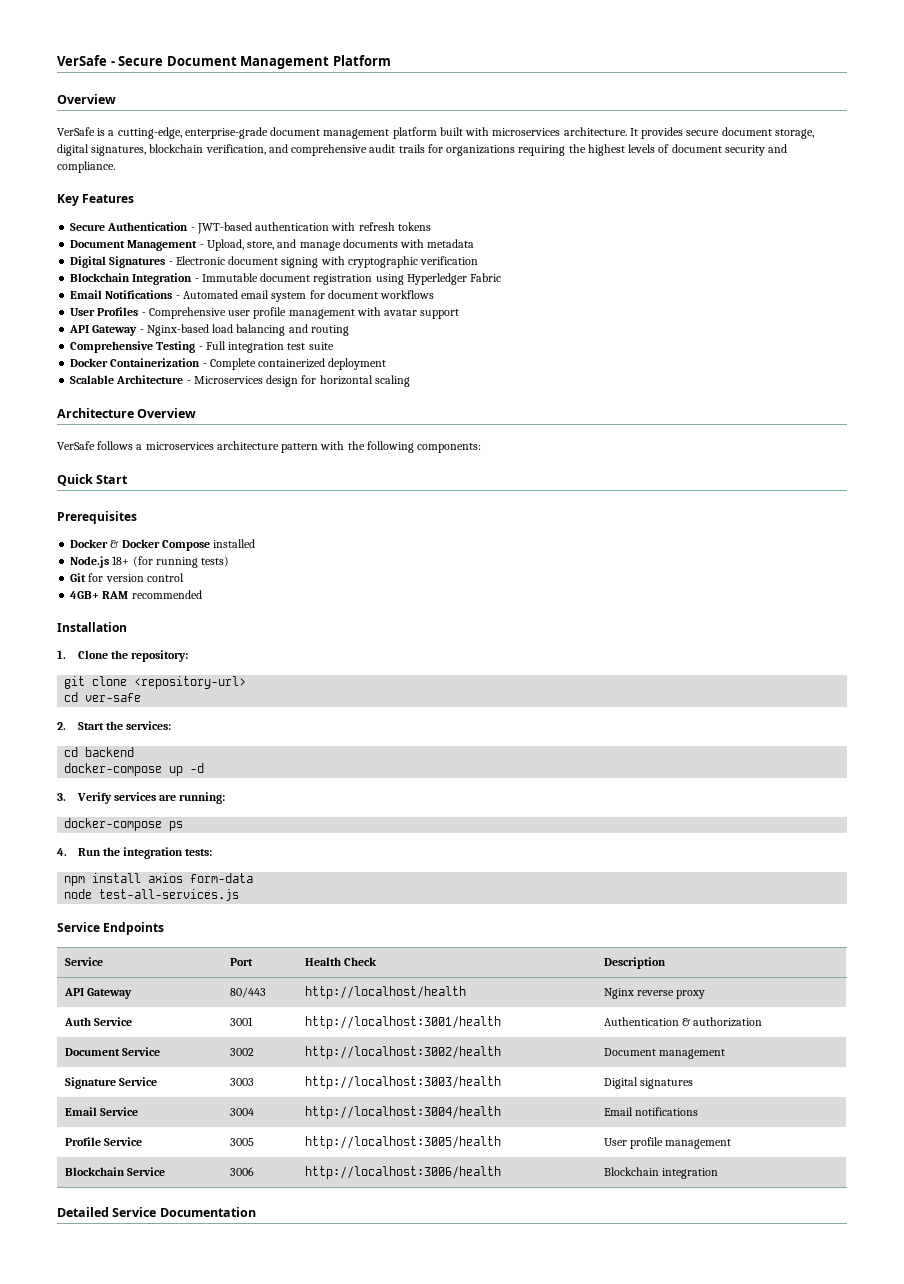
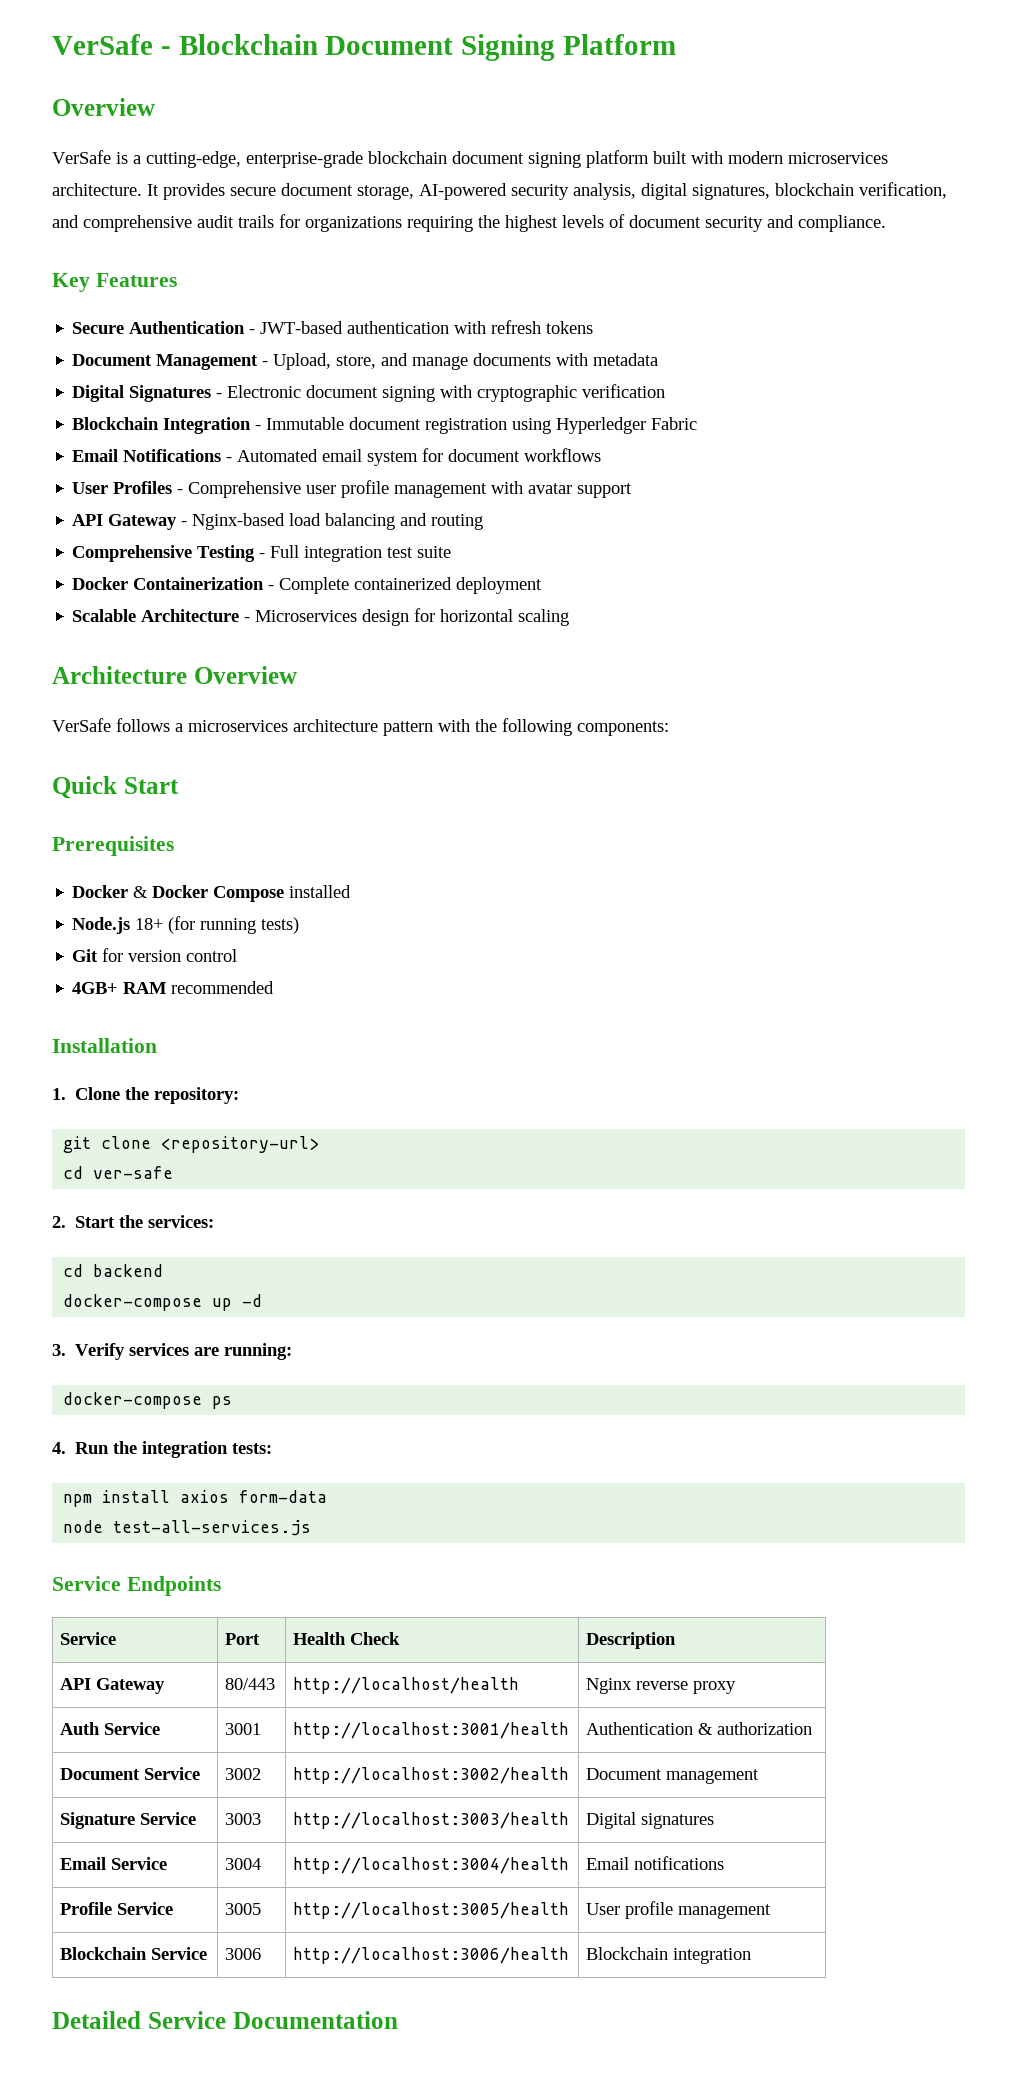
[118,56,330,69] Secure Document Management -> [178,34,556,61] Blockchain Document Signing
[270,127,390,139] document management -> [368,151,581,168] blockchain document signing
(490, 131) none -> [728,151,783,164] modern
(814, 134) none -> [419,183,636,200] AI-powered security analysis,

